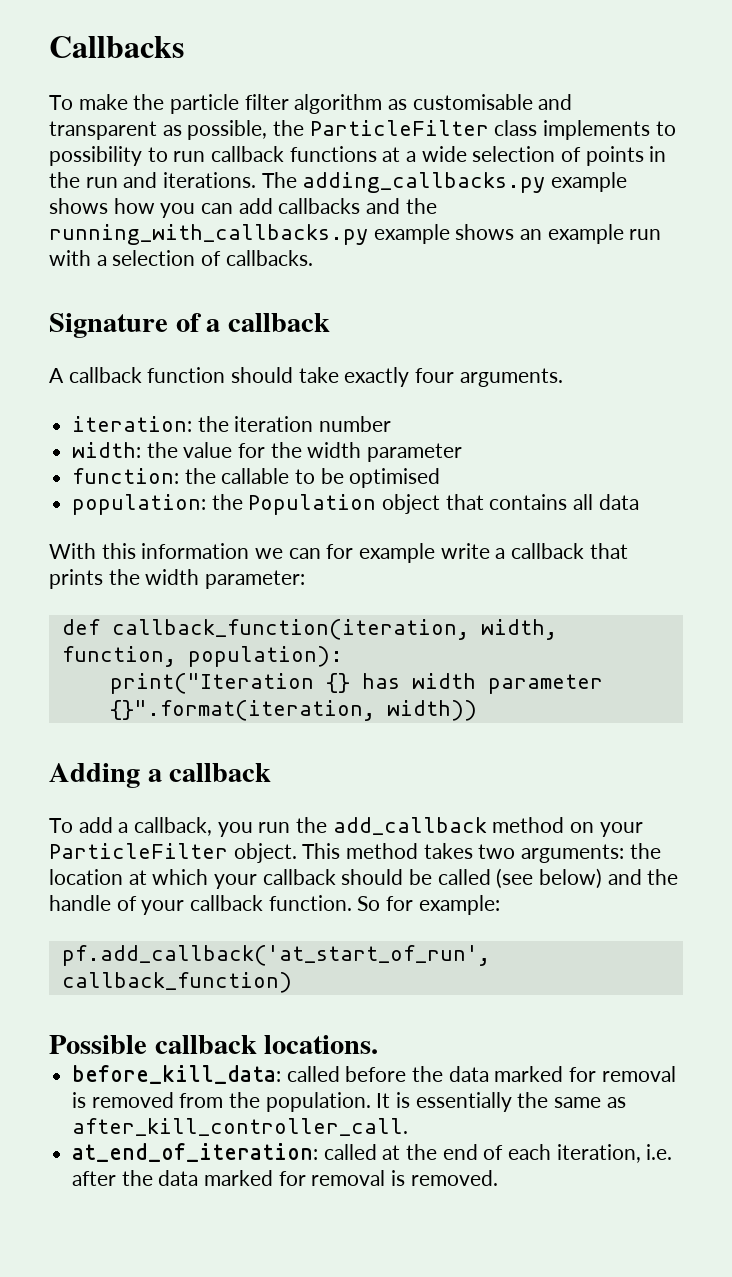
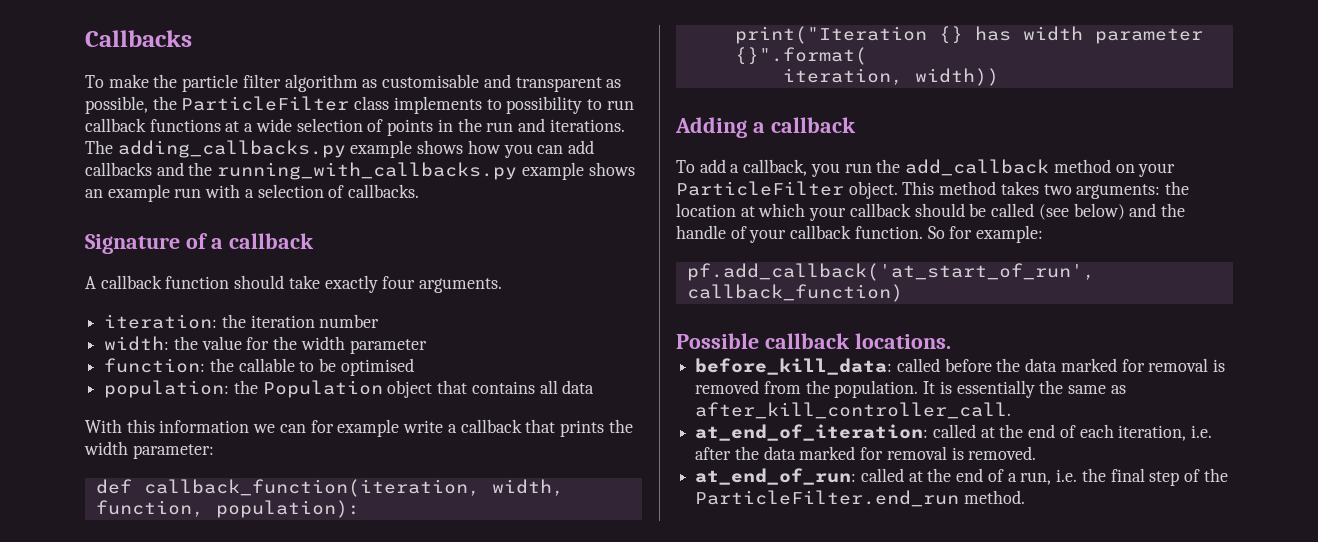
[109,700,375,721] {}".format(iteration, -> [734,47,867,65] [782,68,903,85] {}".format( // iteration,
(498, 1178) none -> [695,468,1228,486] [695,490,1025,507] // at_end_of_run: called at the end of a run, i.e. the final step of the ParticleFilter.end_run method.

